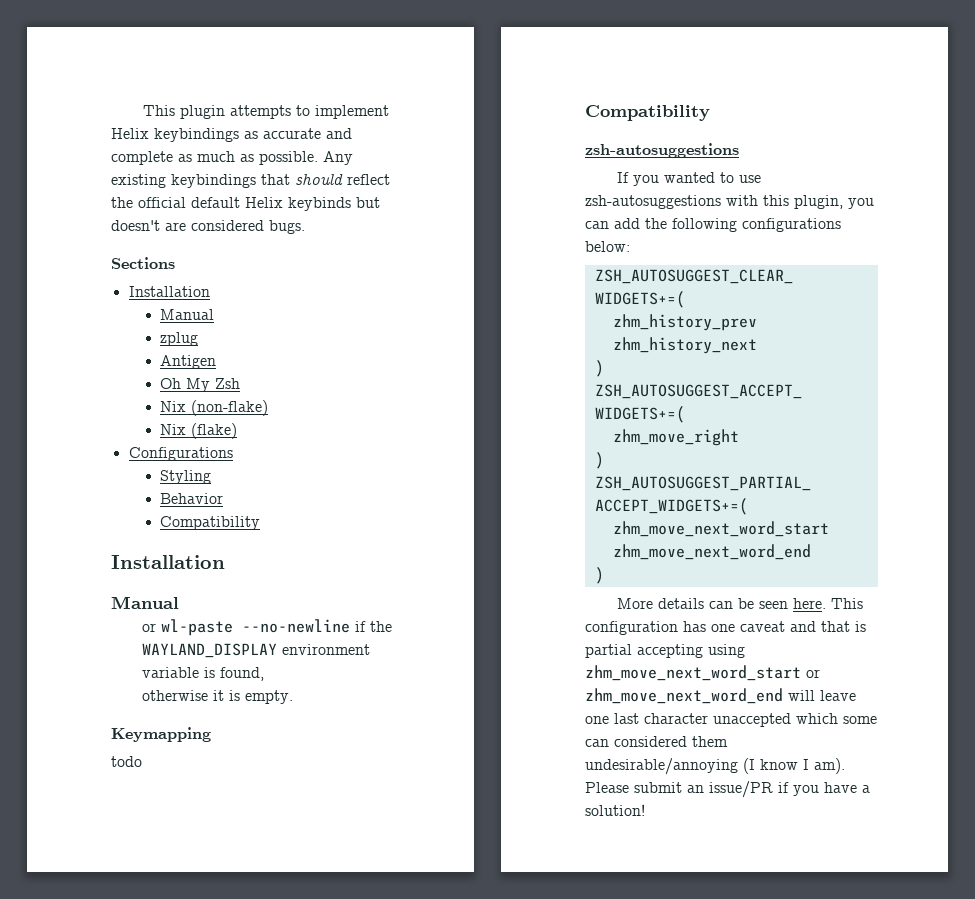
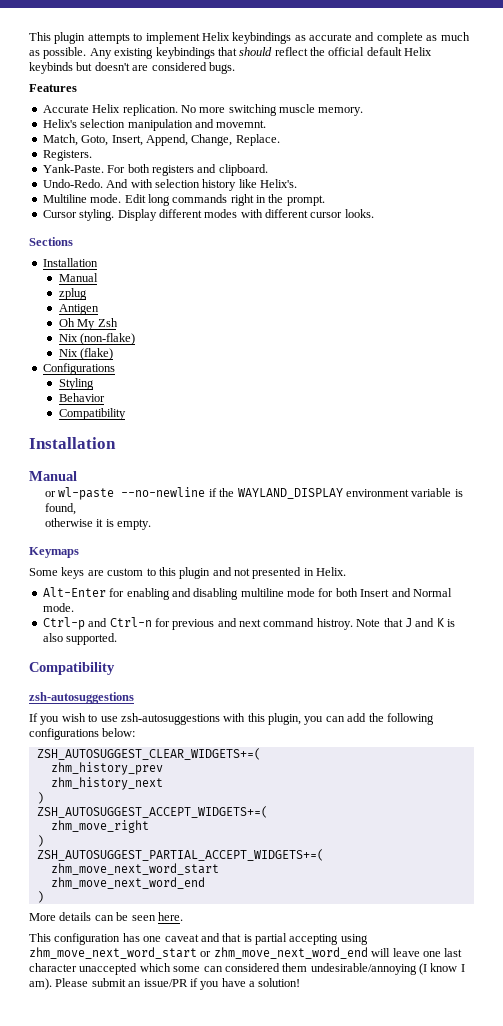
(305, 227) none -> [29,84,77,92] [42,104,364,116] [42,119,267,131] [42,134,280,146] [42,150,92,161] [42,164,268,176] [42,179,297,191] [42,194,325,206] [42,209,374,221] // Features // Accurate Helix replication. No more switching muscle memory. // Helix's selection manipulation and movemnt. // Match, Goto, Insert, Append, Change, Replace. // Registers. // Yank-Paste. For both registers and clipboard. // Undo-Redo. And with selection history like Helix's. // Multiline mode. Edit long commands right in the prompt. // Cursor styling. Display different modes with different cursor looks.
[111,727,211,742] [111,756,142,767] Keymapping // todo -> [29,547,79,558] [29,567,347,579] [42,587,452,600] [42,603,74,612] [42,617,455,630] [42,633,118,645] Keymaps // Some keys are custom to this plugin and not presented in Helix. // Alt-Enter for enabling and disabling multiline mode for both Insert and Normal mode. // Ctrl-p and Ctrl-n for previous and next command histroy. Note that J and K is also supported.
[664,172,716,183] wanted -> [61,713,86,722] wish
(827, 603) none -> (183, 916) //

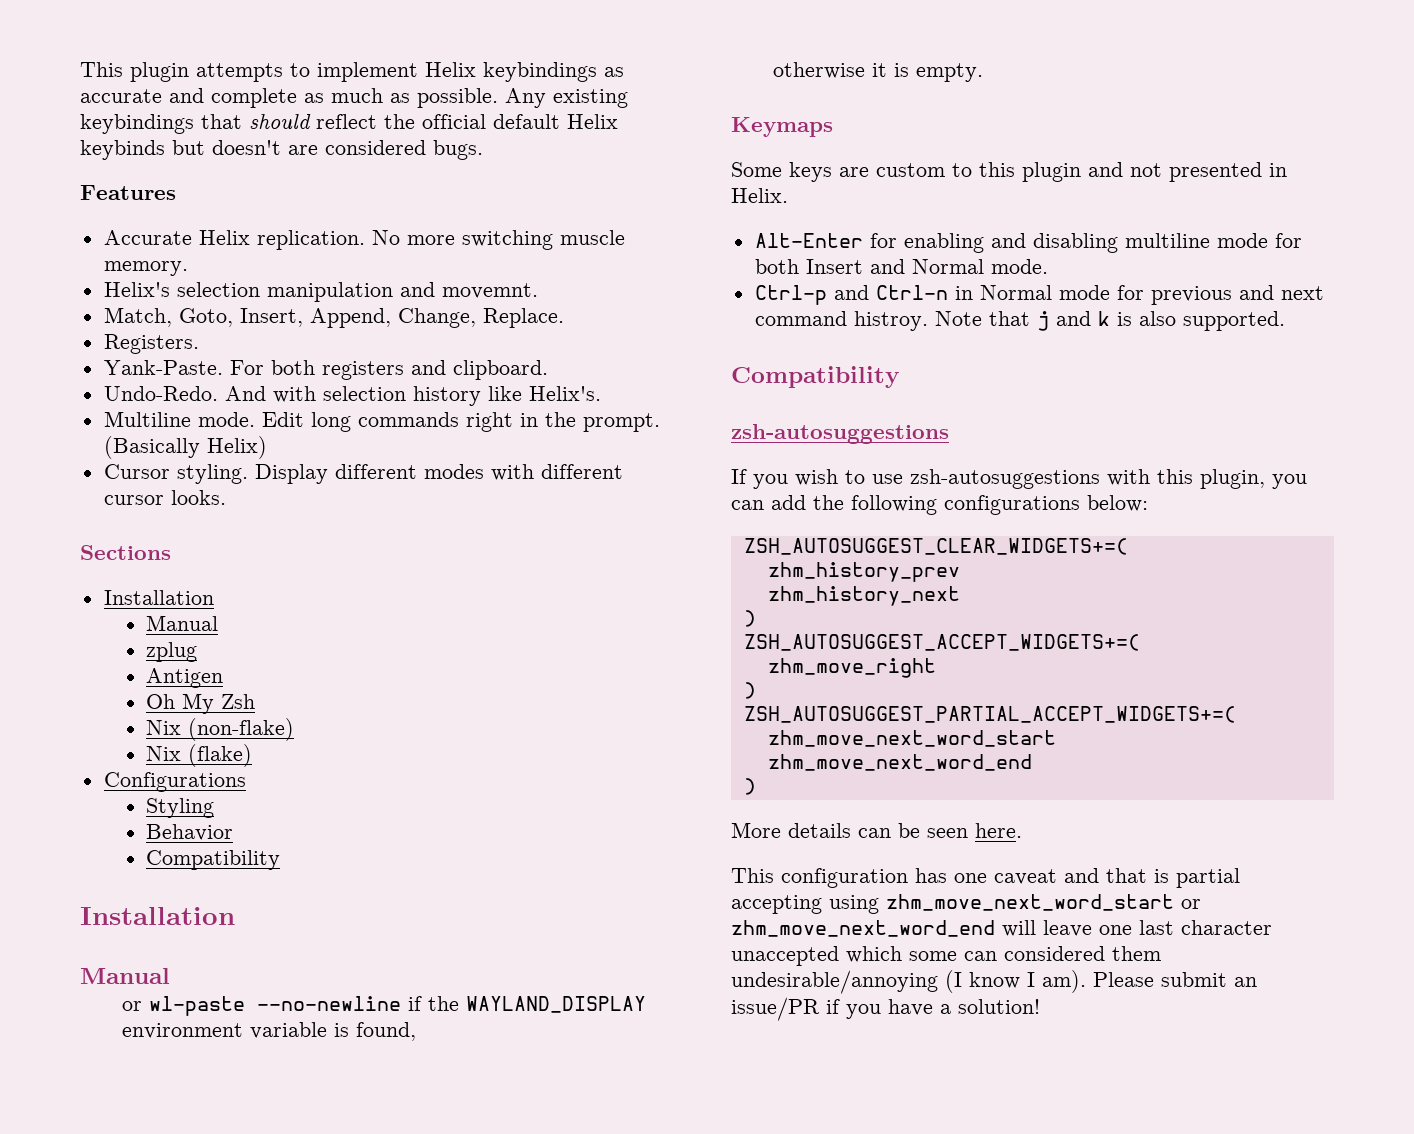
(325, 200) none -> [103,436,267,459] (Basically Helix)
(152, 622) none -> [954,285,1110,300] in Normal mode
[404,618,444,627] J and K -> [1036,311,1110,331] j and k

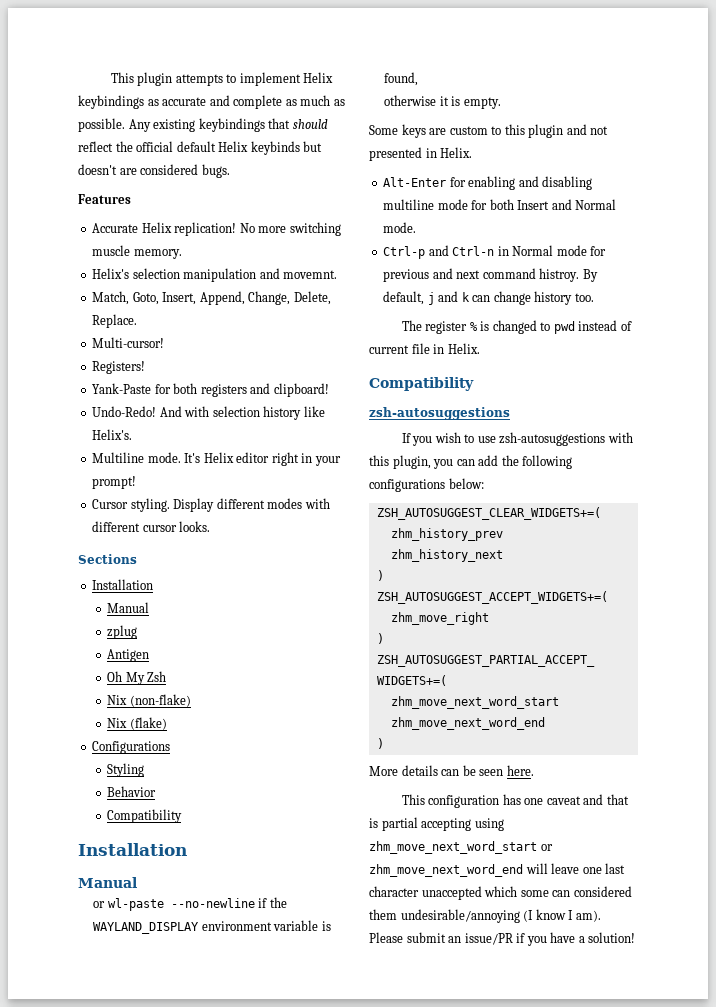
[256,230,365,250] replication. -> [174,222,237,236] replication!
(476, 318) none -> [293,291,331,305] Delete,
[103,334,199,354] [103,360,264,375] Registers. // Yank-Paste. For -> [92,337,165,348] [92,361,146,374] [92,383,171,394] Multi-cursor! // Registers! // Yank-Paste for
[452,360,548,380] [103,386,218,401] clipboard. // Undo-Redo. -> [273,383,329,397] [92,406,157,417] clipboard! // Undo-Redo!
[261,412,660,432] [103,436,267,459] Edit long commands right in the prompt. (Basically Helix) -> [184,452,341,466] [92,476,137,489] It's Helix editor right in your prompt!
[731,117,833,137] // Keymaps -> (501, 103) none
[934,311,1030,326] Note that -> [582,269,598,282] [383,291,425,305] By default,
[1116,311,1285,331] is also supported. -> [472,291,594,305] [401,320,632,334] [369,343,480,354] can change history too. // The register % is changed to pwd instead of current file in Helix.

